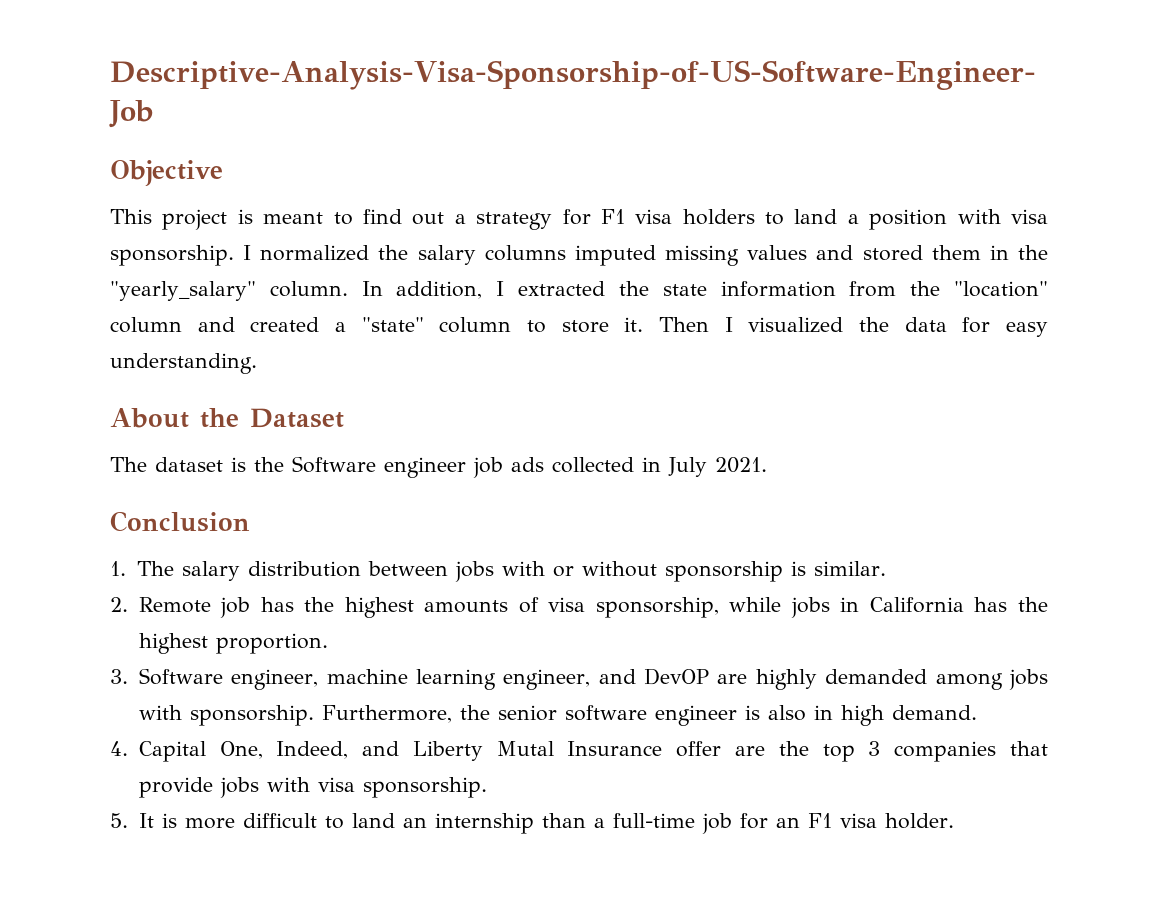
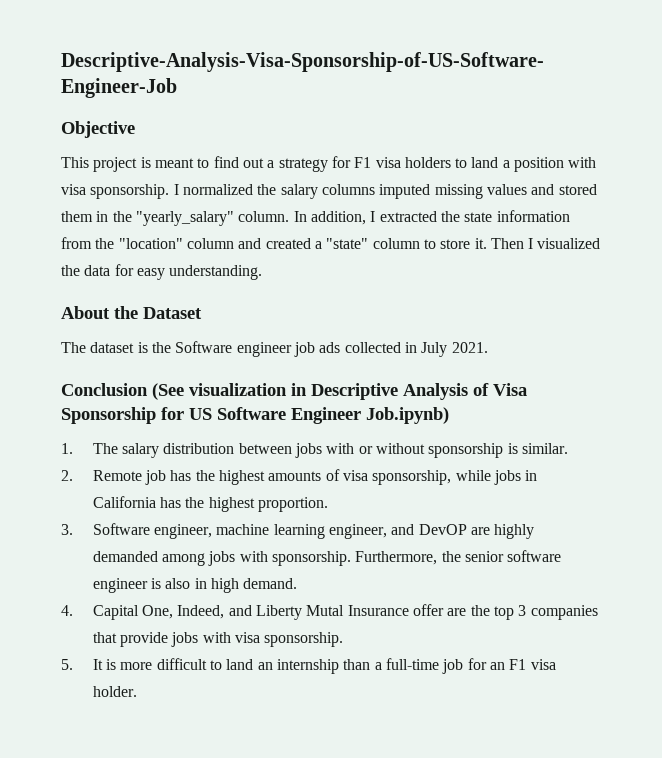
(250, 521) none -> [152,383,527,400] [61,407,449,424] (See visualization in Descriptive Analysis of Visa Sponsorship for US Software Engineer Job.ipynb)

